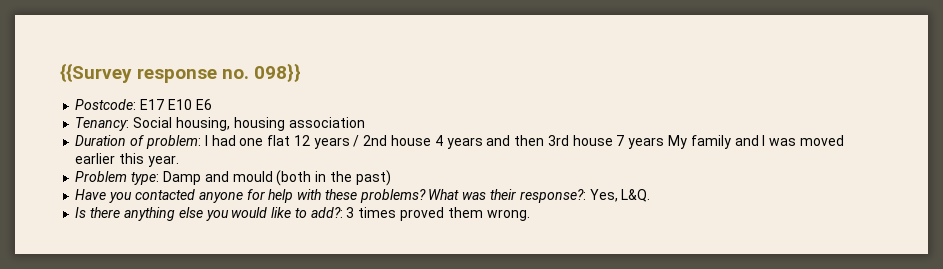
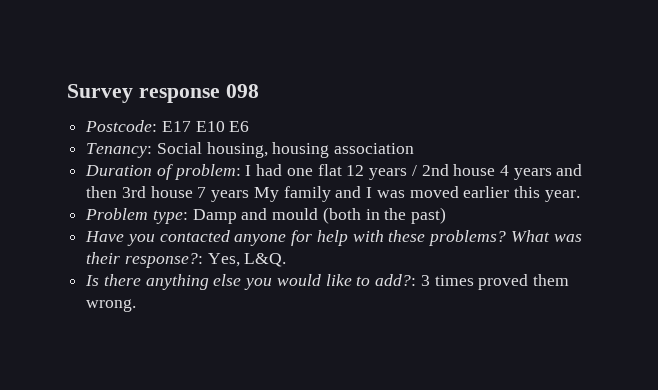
[60,63,302,83] {{Survey response no. 098}} -> [67,84,259,103] Survey response 098

